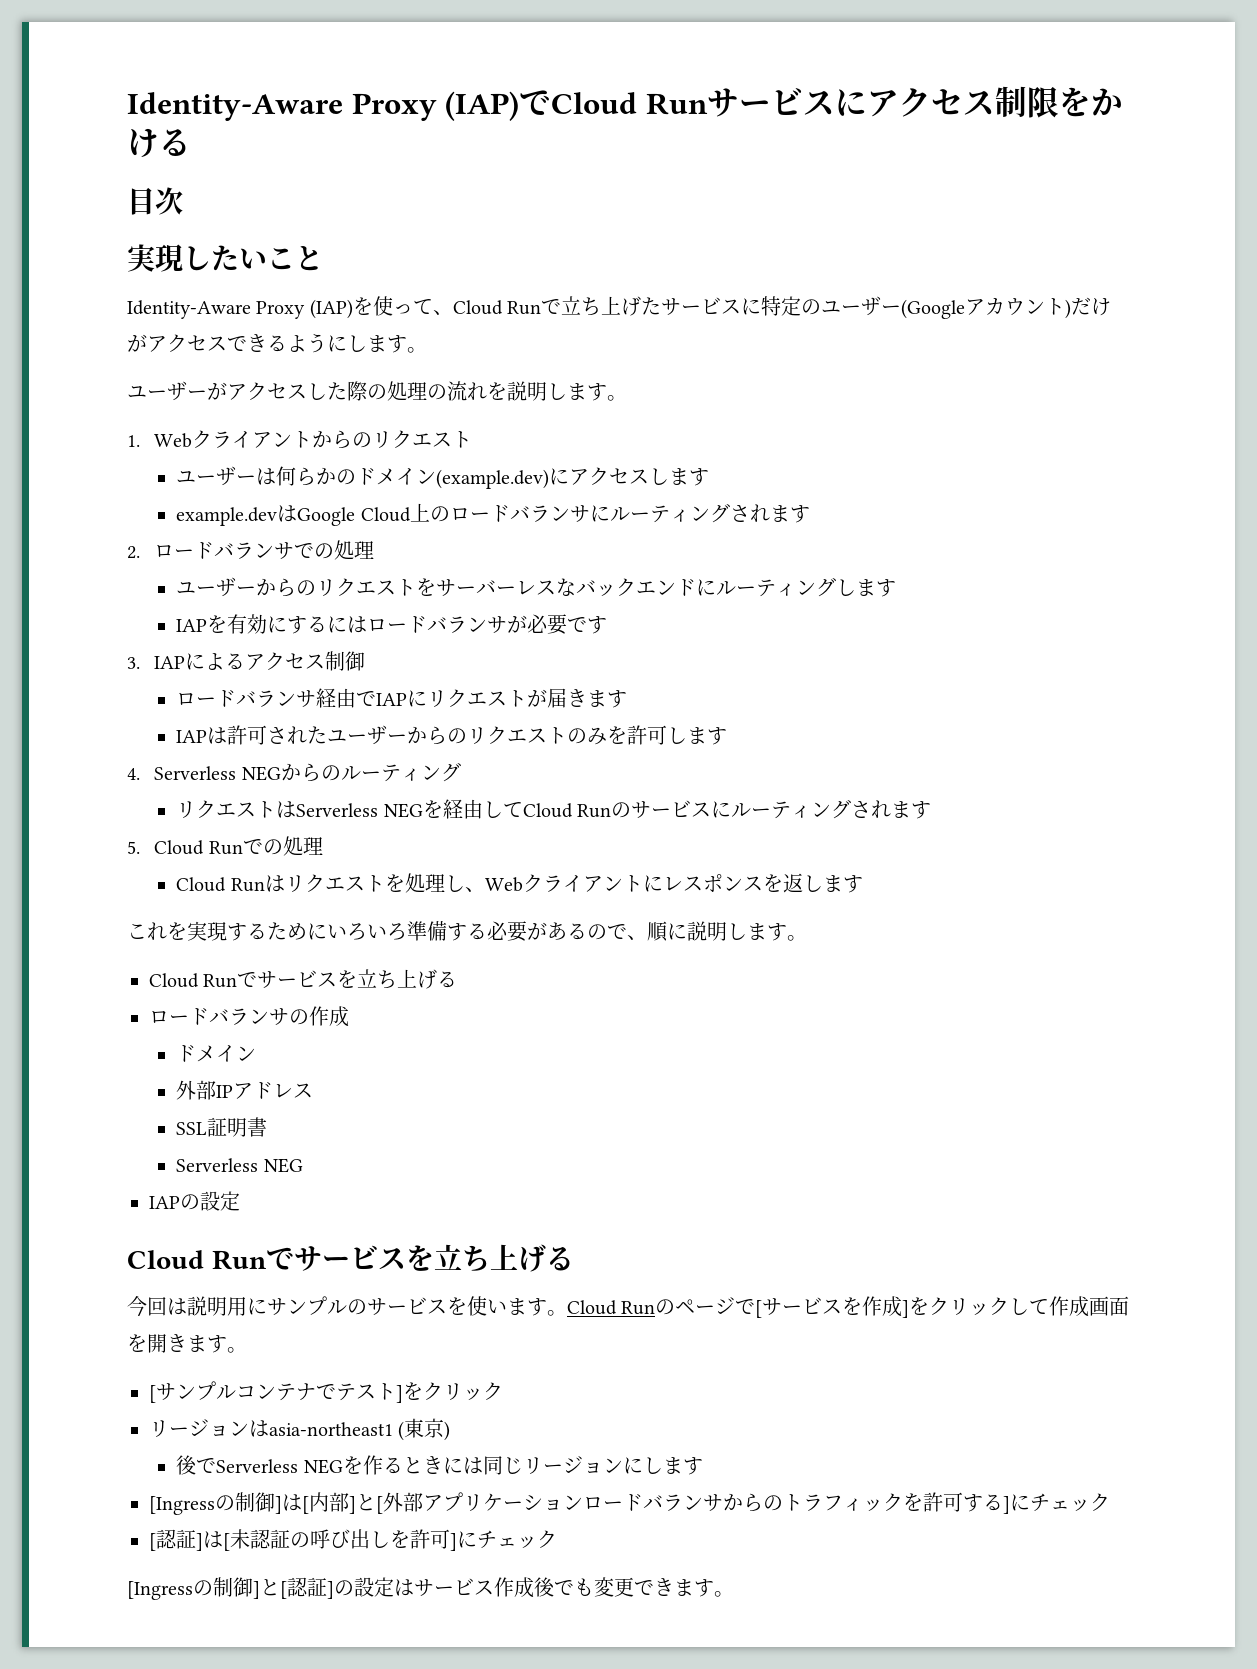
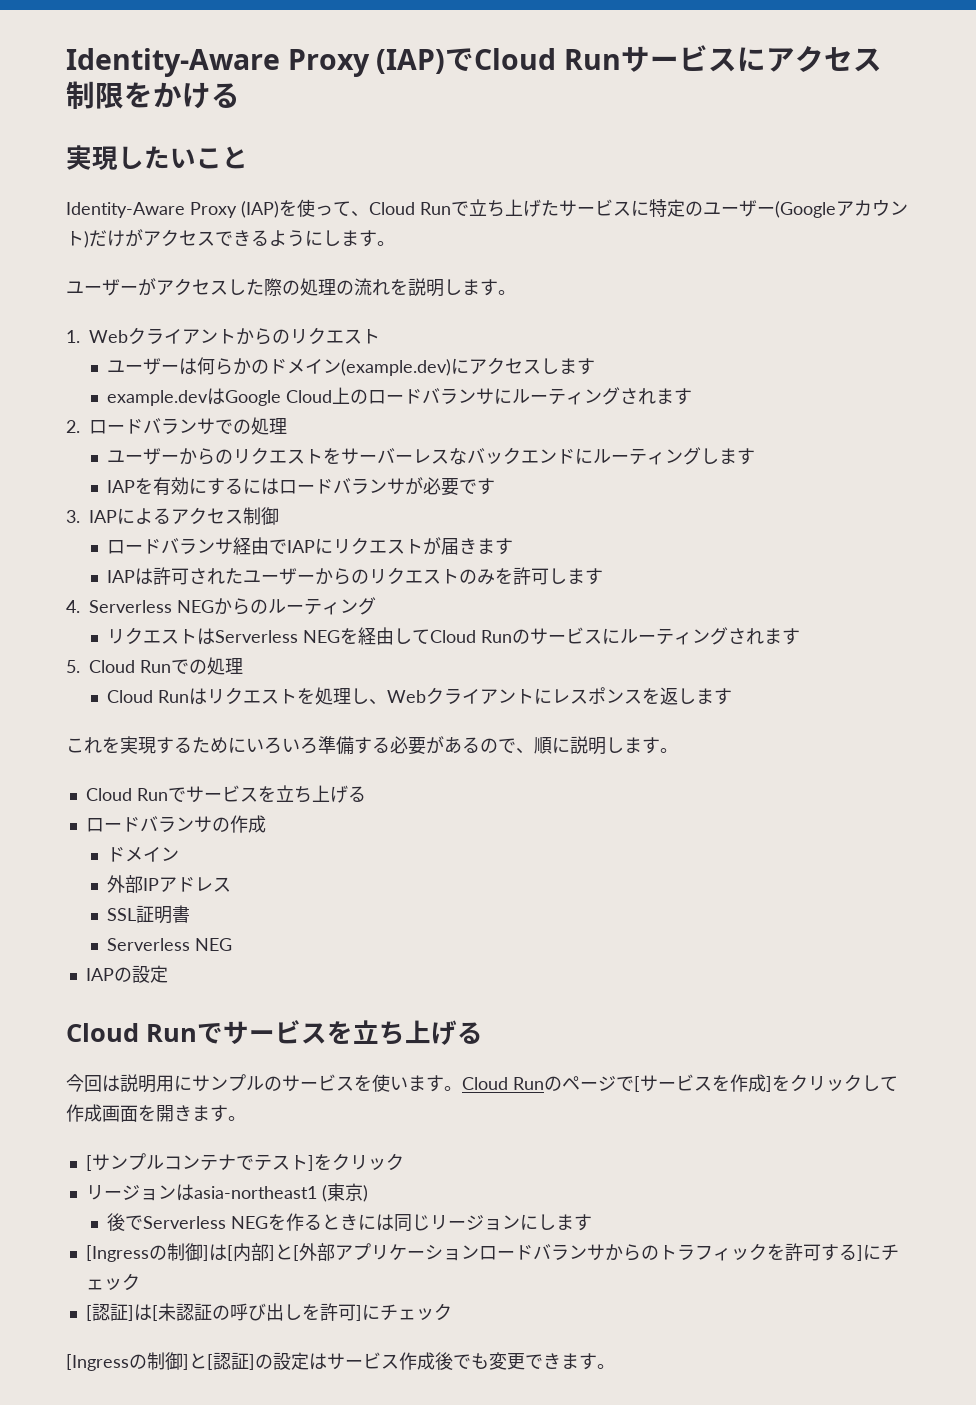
[127,187,183,215] // 目次 -> (240, 95) none

